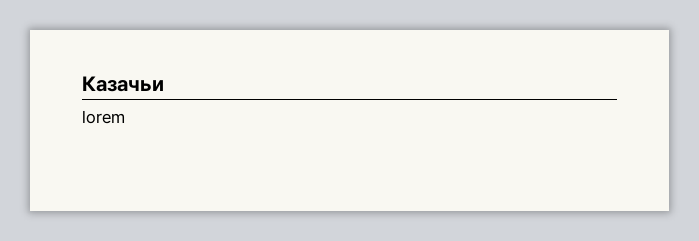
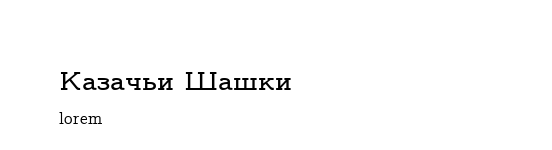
(164, 84) none -> [184,72,292,90] Шашки

